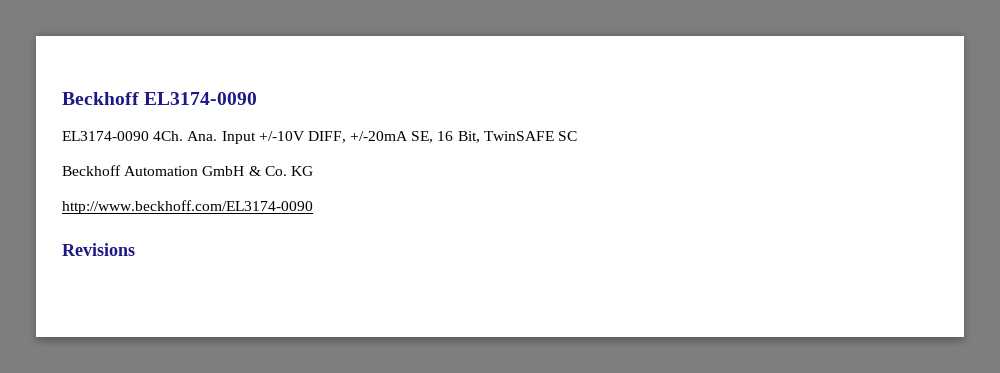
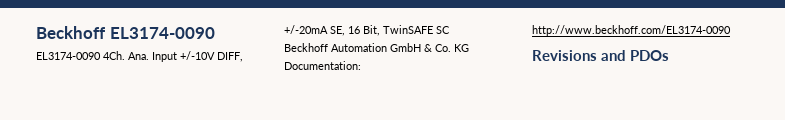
(313, 171) none -> [284,61,361,70] Documentation:
(135, 249) none -> [601,50,670,61] and PDOs

